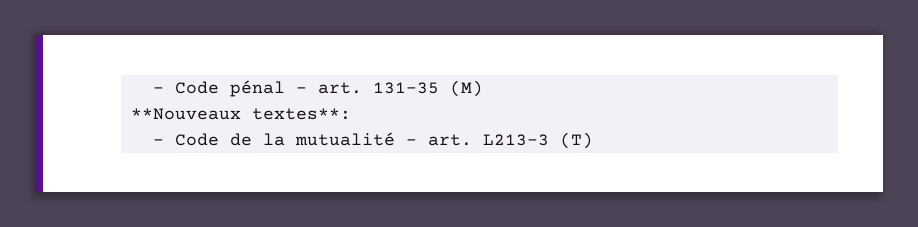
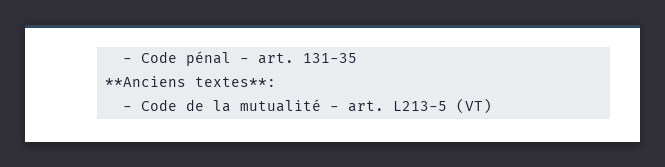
[449,80,483,97] [130,108,241,120] (M) // **Nouveaux -> [105,76,187,87] // **Anciens
[482,132,593,149] L213-3 (T) -> [393,98,493,114] L213-5 (VT)

